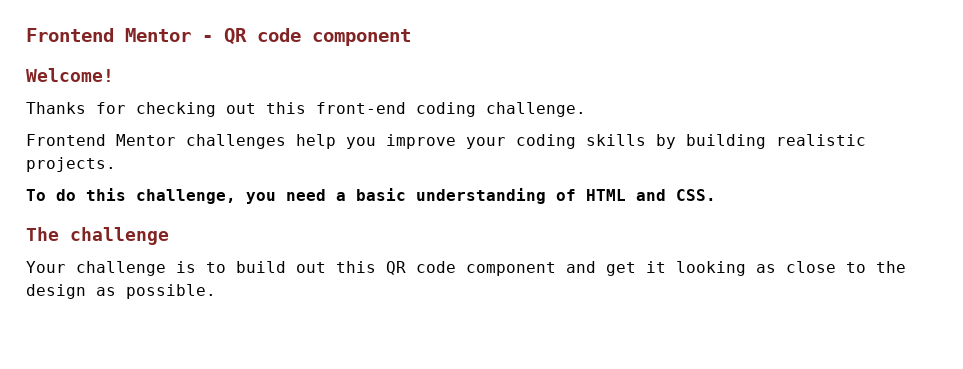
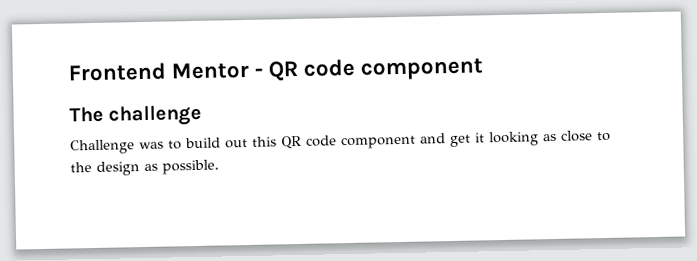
[26,68,114,82] [26,102,586,117] [26,134,866,149] [26,157,116,172] [26,188,716,204] // Welcome! // Thanks for checking out this front-end coding challenge. // Frontend Mentor challenges help you improve your coding skills by building realistic projects. // To do this challenge, you need a basic understanding of HTML and CSS. -> (485, 69) none
[26,261,196,276] Your challenge is -> [70,139,164,155] Challenge was

